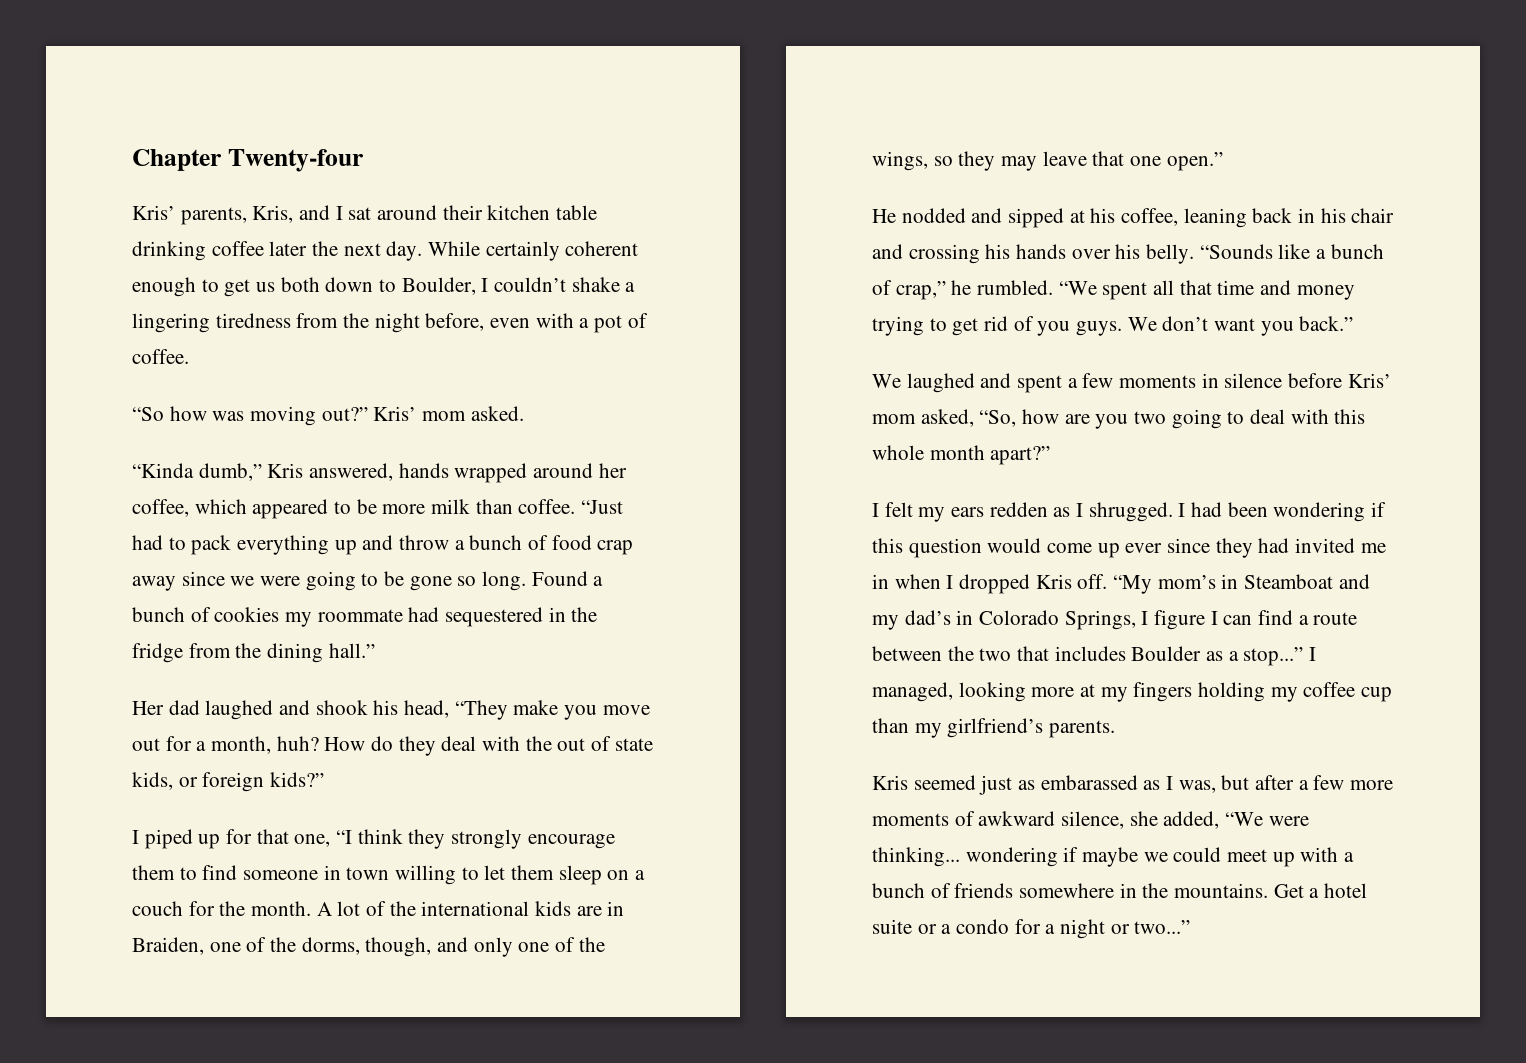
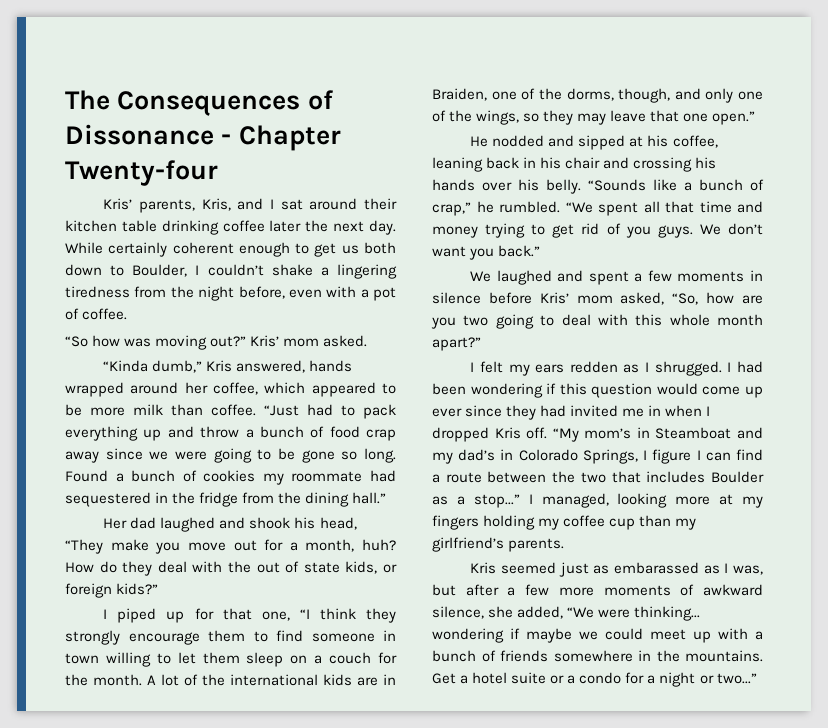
(132, 160) none -> [65,90,333,116] [65,124,232,145] The Consequences of Dissonance -

